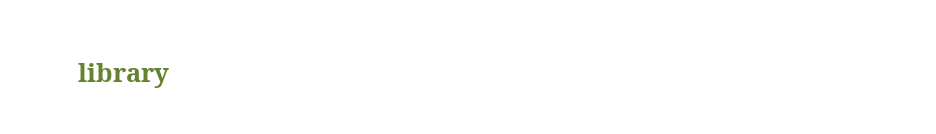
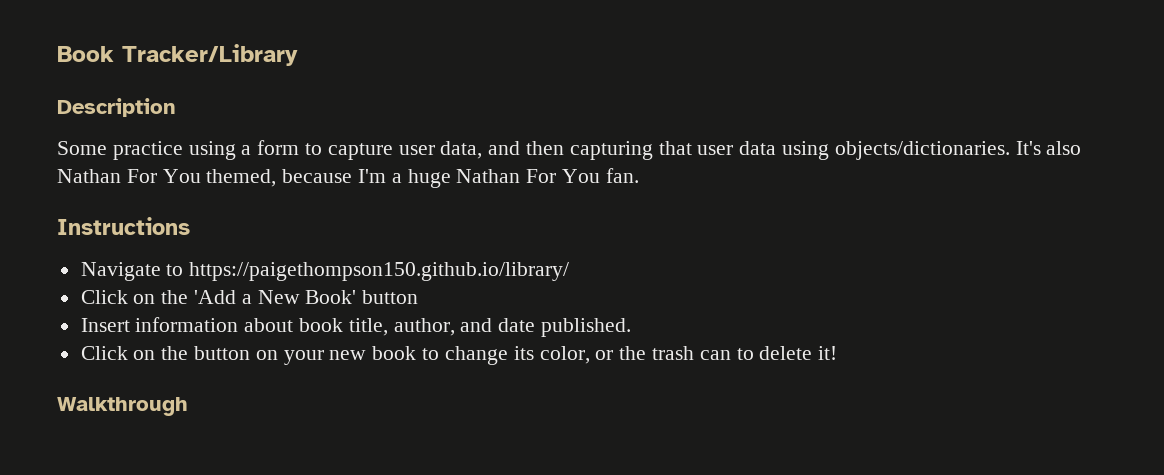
[78,63,169,88] library -> [57,44,298,66] [57,98,176,117] [57,140,1082,160] [57,168,639,188] [57,217,190,235] [80,262,570,281] [80,290,419,304] [80,317,632,337] [80,346,838,365] [57,397,188,416] Book Tracker/Library // Description // Some practice using a form to capture user data, and then capturing that user data using objects/dictionaries. It's also Nathan For You themed, because I'm a huge Nathan For You fan. // Instructions // Navigate to https://paigethompson150.github.io/library/ // Click on the 'Add a New Book' button // Insert information about book title, author, and date published. // Click on the button on your new book to change its color, or the trash can to delete it! // Walkthrough

